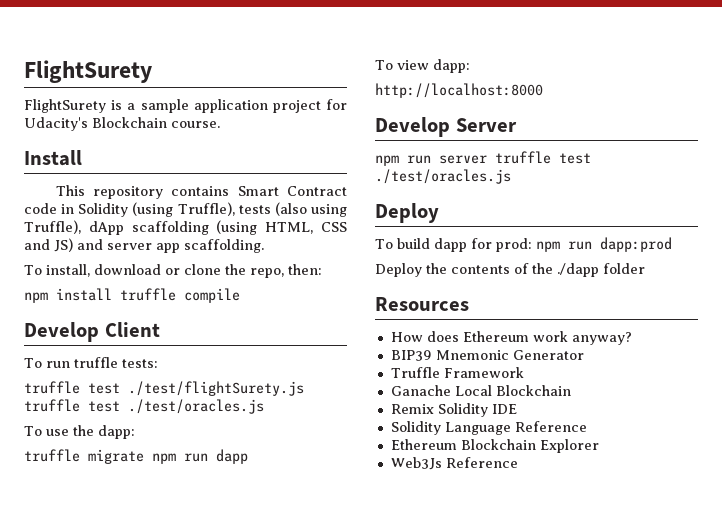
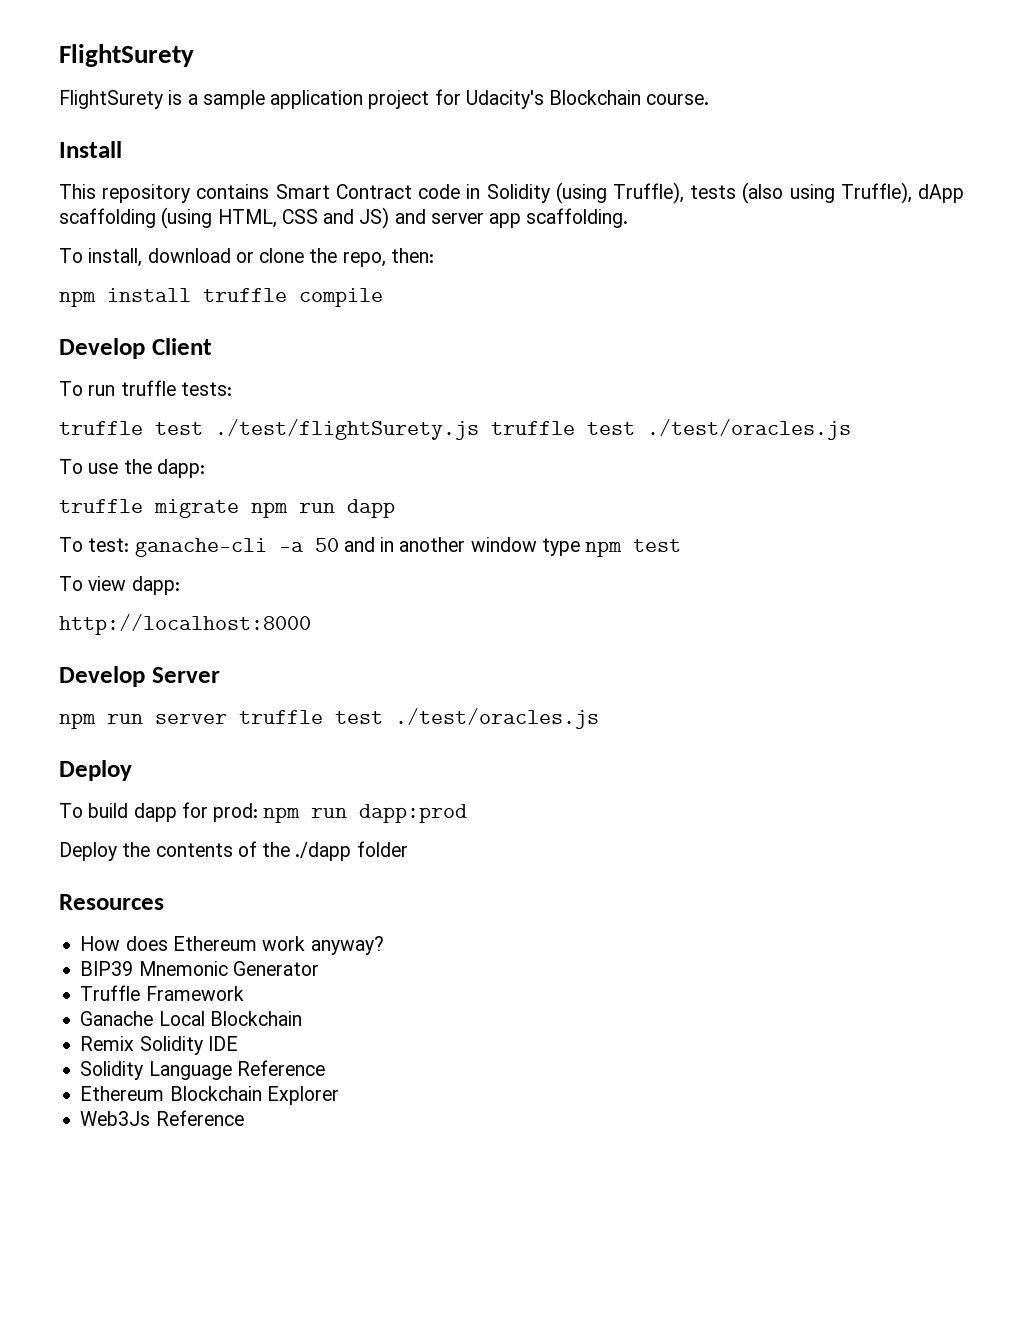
(248, 456) none -> [59,537,682,557] // To test: ganache-cli -a 50 and in another window type npm test

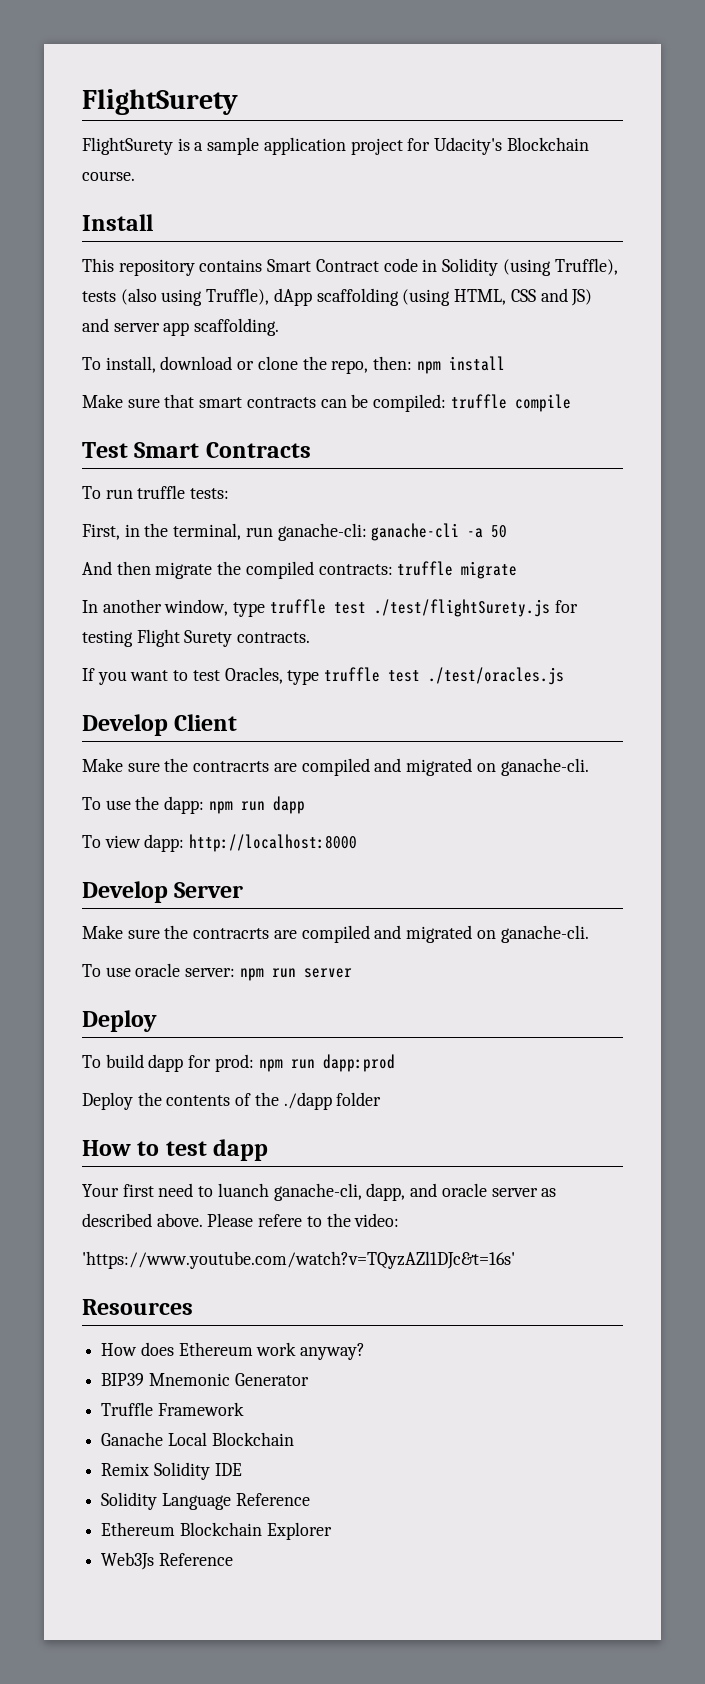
(434, 255) // -> (413, 363) none
(191, 295) none -> [82,394,447,412] // Make sure that smart contracts can be compiled:
[59,338,212,359] Develop Client -> [82,442,311,458] Test Smart Contracts
[59,419,851,440] truffle test ./test/flightSurety.js truffle test ./test/oracles.js -> [82,523,508,541] [82,561,518,579] [82,599,578,617] [82,629,311,647] [82,667,565,685] [82,714,238,736] [82,758,589,776] First, in the terminal, run ganache-cli: ganache-cli -a 50 // And then migrate the compiled contracts: truffle migrate // In another window, type truffle test ./test/flightSurety.js for testing Flight Surety contracts. // If you want to test Oracles, type truffle test ./test/oracles.js // Develop Client // Make sure the contracrts are compiled and migrated on ganache-cli.
[59,499,239,518] // truffle migrate -> (205, 805) none
[59,537,682,557] // To test: ganache-cli -a 50 and in another window type npm test -> (305, 805) none
(180, 585) // -> (185, 843) none
(220, 675) none -> [82,925,589,943] [82,963,236,977] Make sure the contracrts are compiled and migrated on ganache-cli. // To use oracle server:
[239,708,599,729] truffle test ./test/oracles.js -> (352, 973) none
(408, 849) none -> [82,1139,269,1161] [82,1183,557,1201] [82,1213,400,1227] [82,1251,515,1269] // How to test dapp // Your first need to luanch ganache-cli, dapp, and oracle server as described above. Please refere to the video: // 'https://www.youtube.com/watch?v=TQyzAZl1DJc&t=16s'

